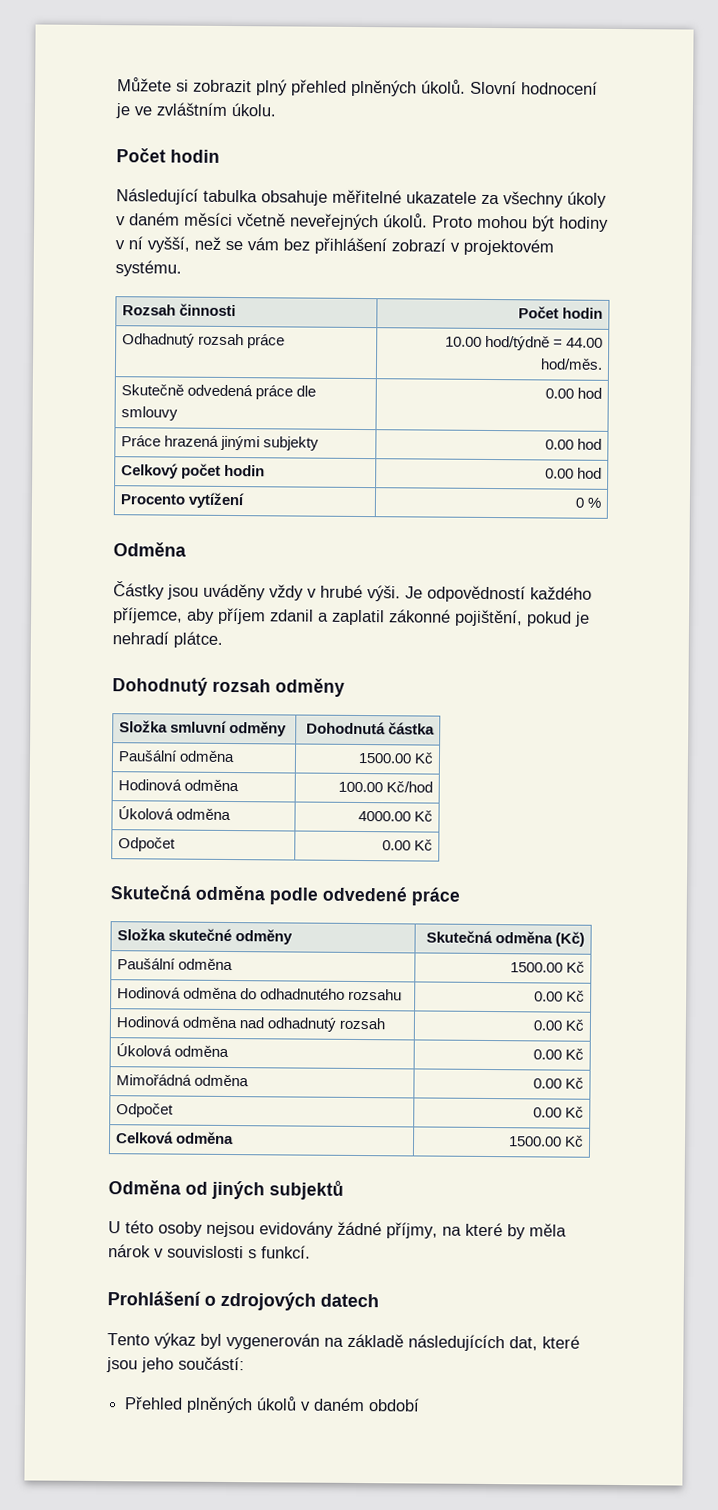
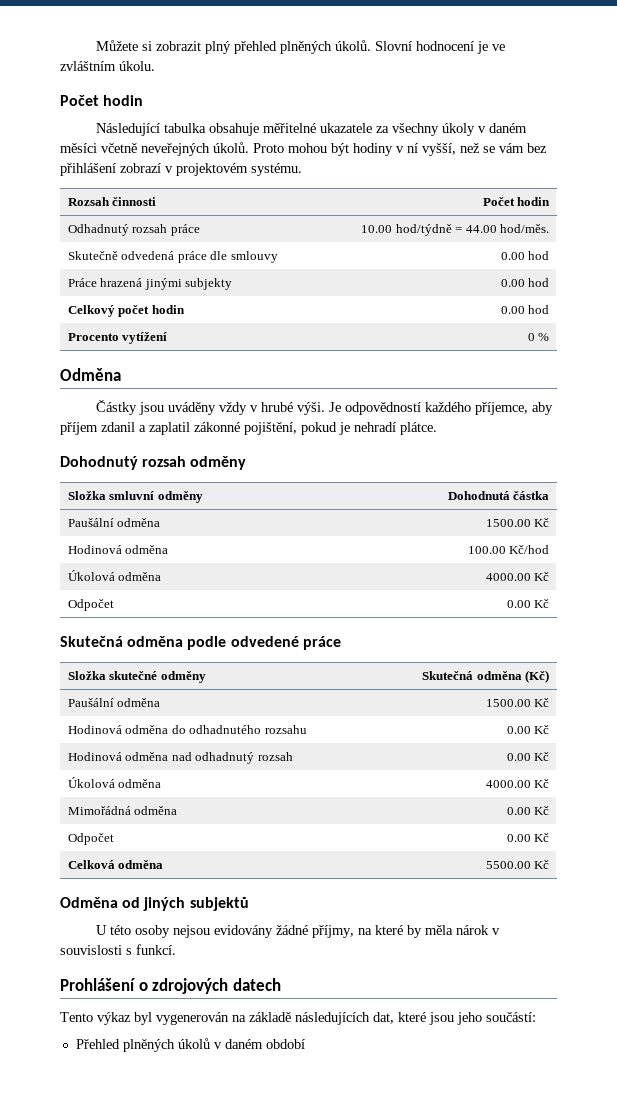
[532,1049,562,1060] 0.00 -> [485,780,531,788] 4000.00
[508,1136,562,1147] 1500.00 -> [485,861,531,869] 5500.00

